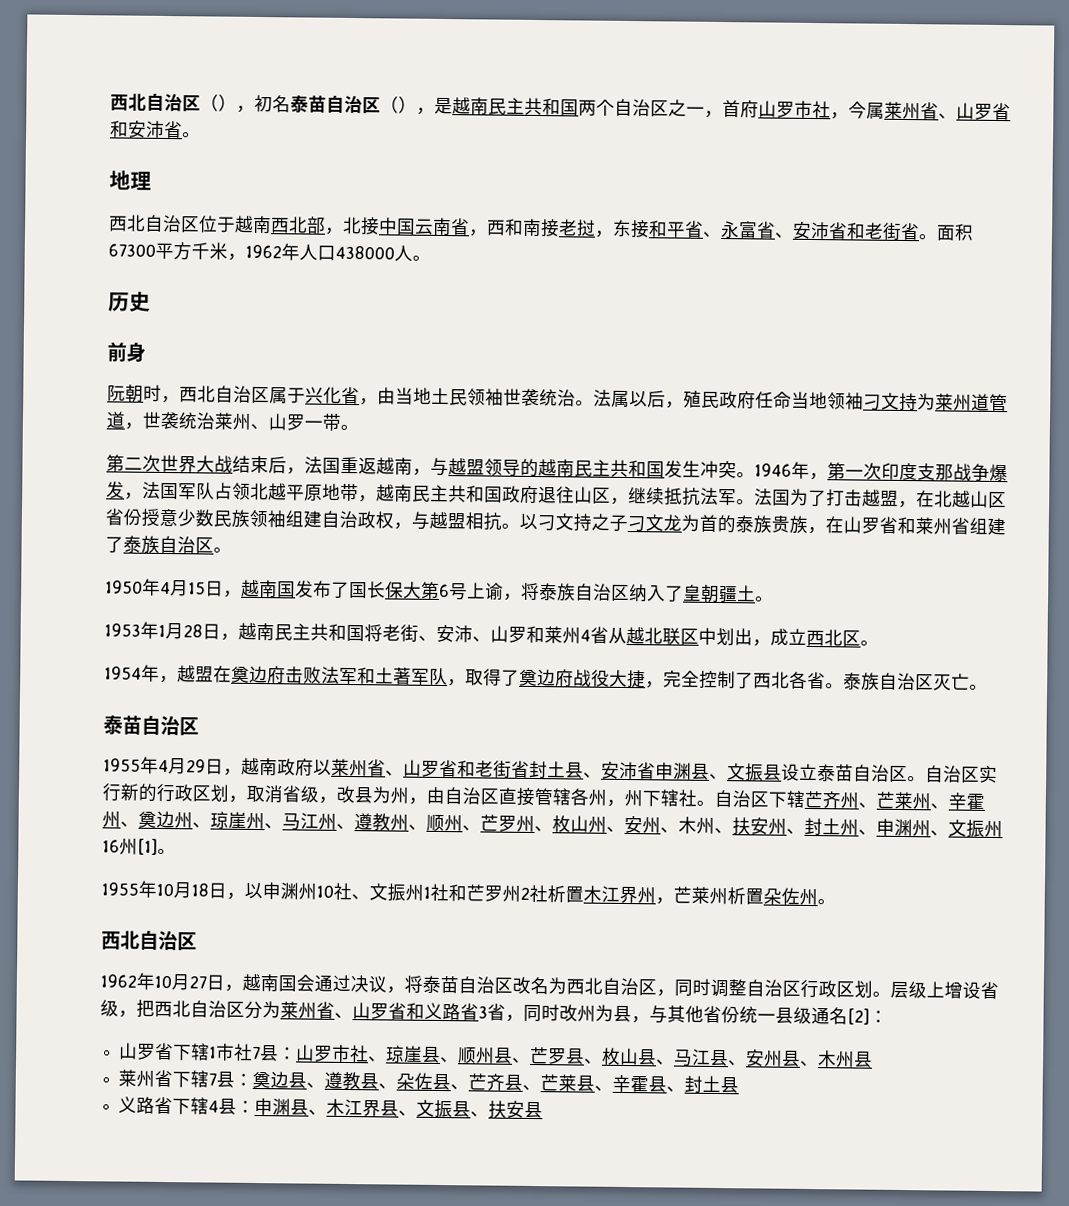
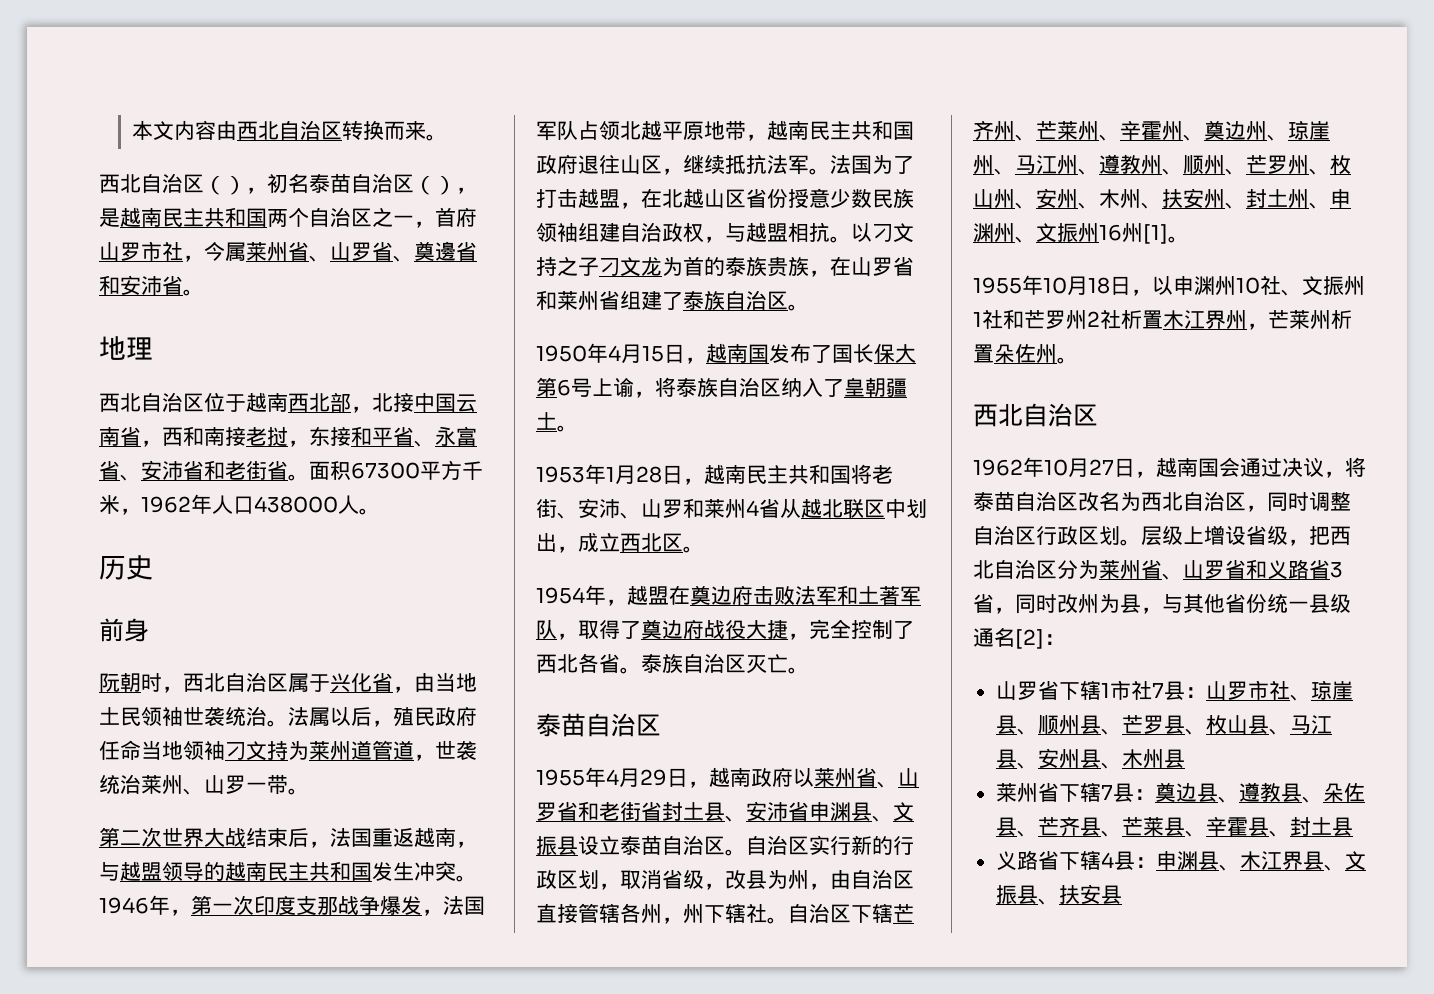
(110, 102) none -> [132,120,448,141] 本文内容由西北自治区转换而来。 //
(1011, 111) none -> [393,241,477,262] 、奠邊省

